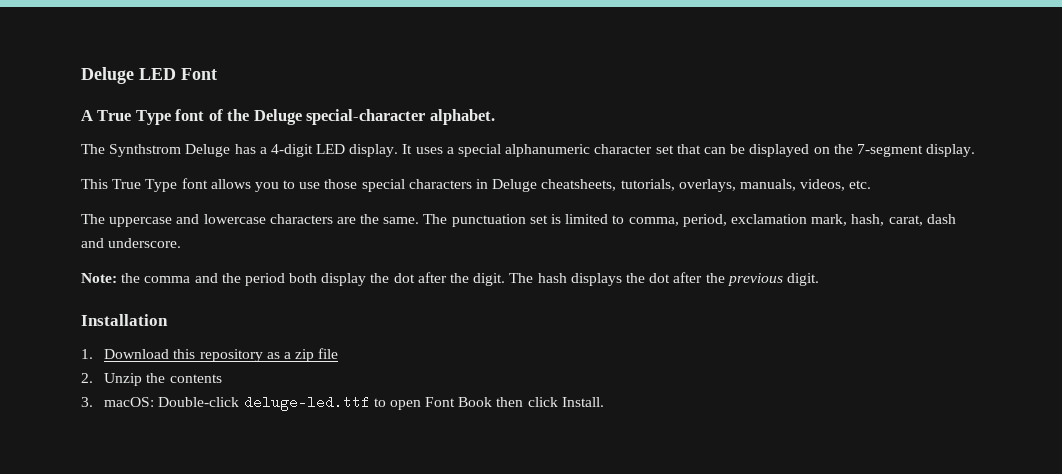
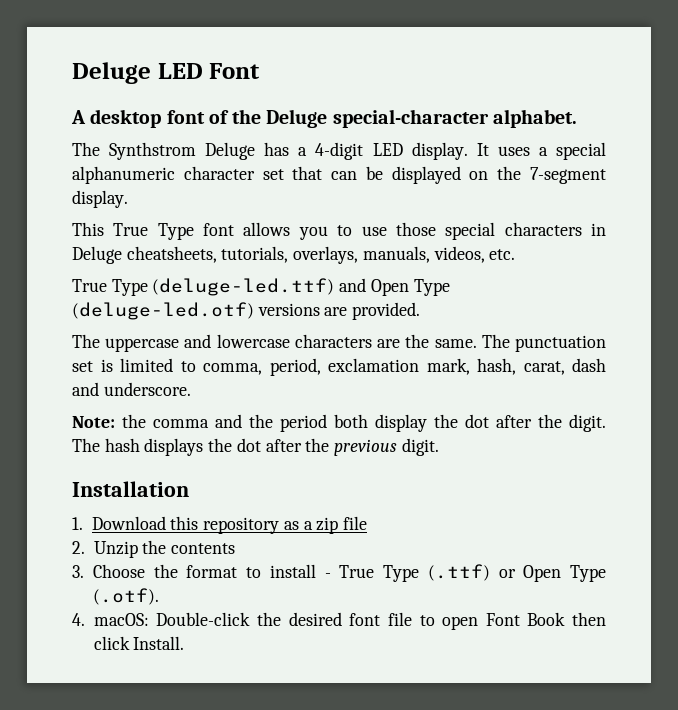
[97,110,171,125] True Type -> [90,109,162,128] desktop
(872, 184) none -> [72,278,450,296] [72,302,421,320] // True Type (deluge-led.ttf) and Open Type (deluge-led.otf) versions are provided.
[104,395,370,411] macOS: Double-click deluge-led.ttf -> [92,564,606,582] [92,588,159,605] [72,612,412,626] Choose the format to install - True Type (.ttf) or Open Type (.otf). // 4. macOS: Double-click the desired font file

